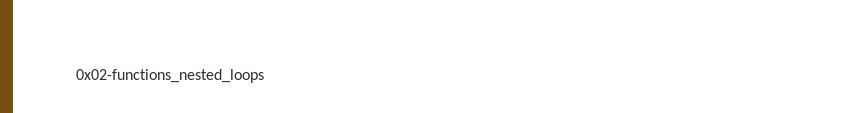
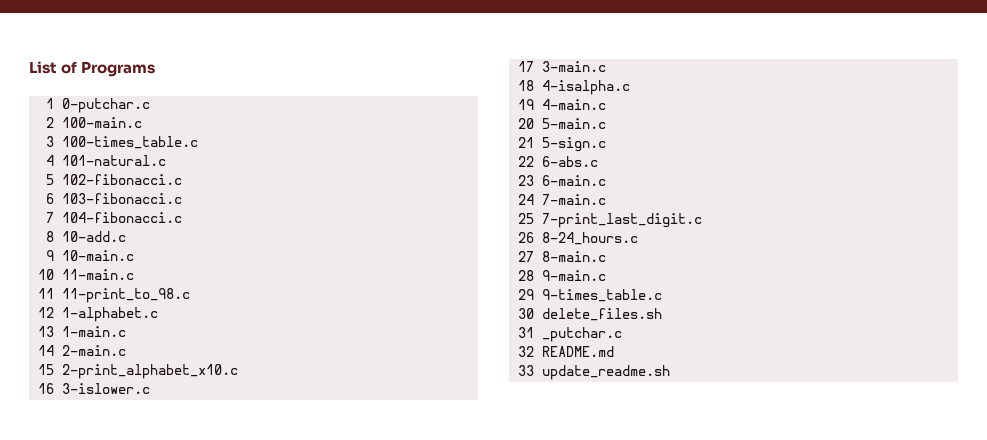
[76,69,264,83] 0x02-functions_nested_loops -> [29,61,156,77] [46,98,151,113] [46,117,143,128] [46,136,199,149] [46,155,167,166] [46,174,183,185] [46,193,183,204] [46,212,183,223] [46,231,127,242] [46,250,135,261] [38,269,135,280] [38,288,191,303] [38,307,159,322] [38,326,127,337] [38,345,127,356] [38,364,239,379] [38,383,151,394] [518,61,607,72] [518,80,631,95] [518,99,607,110] [518,118,607,129] [518,137,607,152] [518,156,599,167] [518,175,607,186] [518,194,607,205] [518,213,703,228] [518,232,639,245] [518,251,607,262] [518,270,607,281] [518,289,663,302] [518,308,663,321] [518,327,623,342] [518,346,615,357] [518,365,671,380] List of Programs // 1 0-putchar.c // 2 100-main.c // 3 100-times_table.c // 4 101-natural.c // 5 102-fibonacci.c // 6 103-fibonacci.c // 7 104-fibonacci.c // 8 10-add.c // 9 10-main.c // 10 11-main.c // 11 11-print_to_98.c // 12 1-alphabet.c // 13 1-main.c // 14 2-main.c // 15 2-print_alphabet_x10.c // 16 3-islower.c // 17 3-main.c // 18 4-isalpha.c // 19 4-main.c // 20 5-main.c // 21 5-sign.c // 22 6-abs.c // 23 6-main.c // 24 7-main.c // 25 7-print_last_digit.c // 26 8-24_hours.c // 27 8-main.c // 28 9-main.c // 29 9-times_table.c // 30 delete_files.sh // 31 _putchar.c // 32 README.md // 33 update_readme.sh

